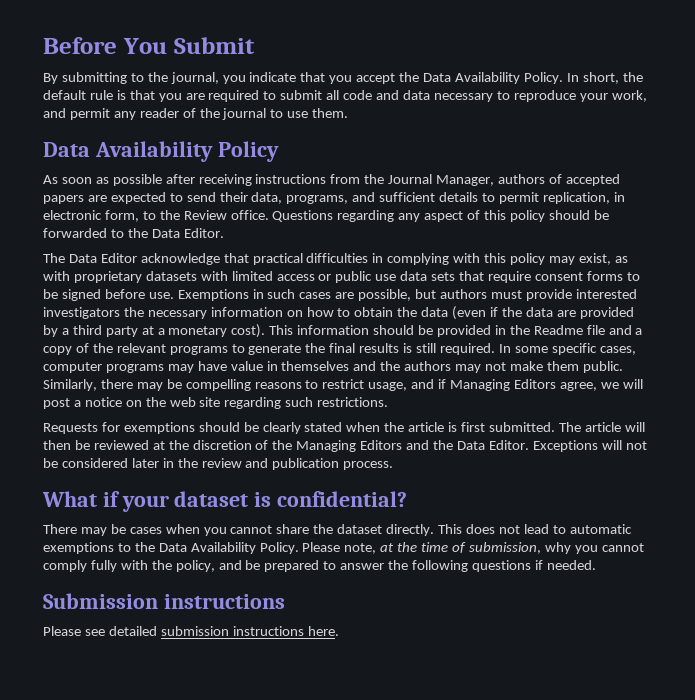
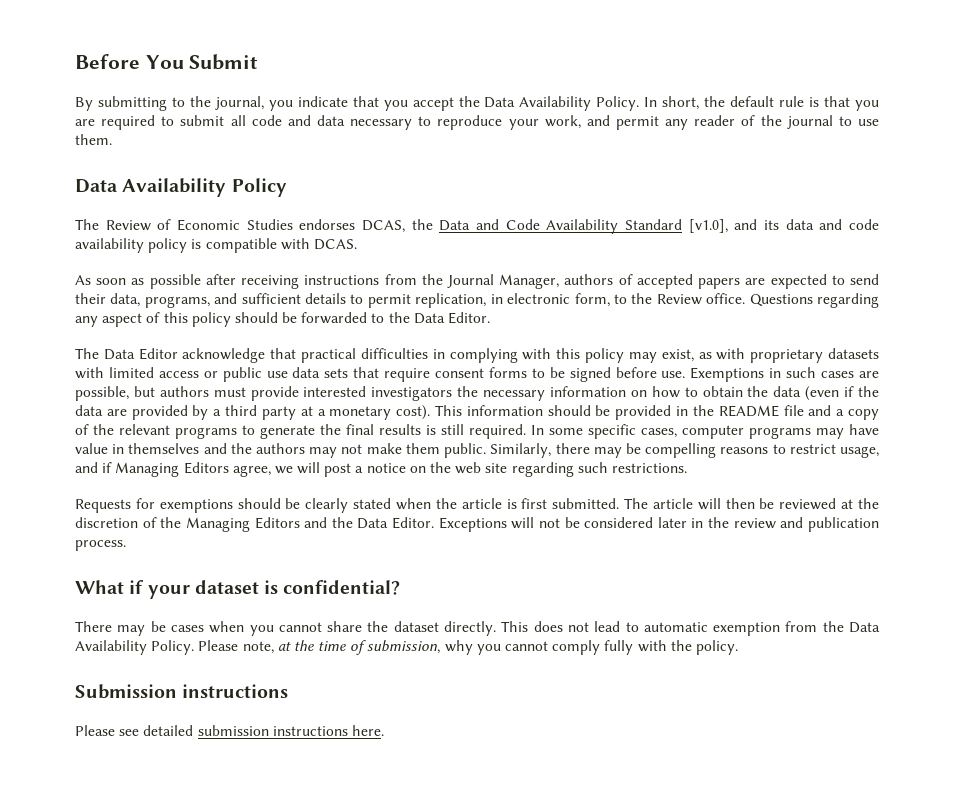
(279, 151) none -> [75,219,879,234] [75,238,357,253] // The Review of Economic Studies endorses DCAS, the Data and Code Availability Standard [v1.0], and its data and code availability policy is compatible with DCAS.
[533,325,583,335] Readme -> [718,405,779,417] README
[43,542,131,554] exemptions to -> [713,621,818,636] exemption from
[175,560,596,572] policy, and be prepared to answer the following questions if needed. -> [695,640,738,655] policy.

